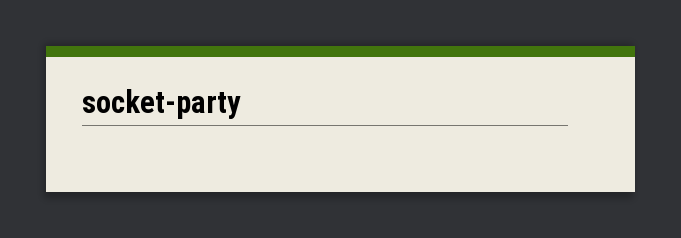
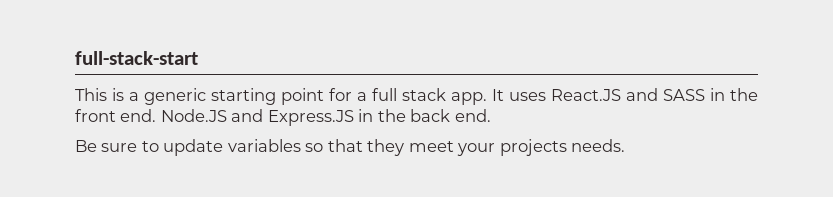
[82,89,241,119] socket-party -> [75,51,198,65] [75,88,758,105] [75,109,491,126] [75,139,626,156] full-stack-start // This is a generic starting point for a full stack app. It uses React.JS and SASS in the front end. Node.JS and Express.JS in the back end. // Be sure to update variables so that they meet your projects needs.

